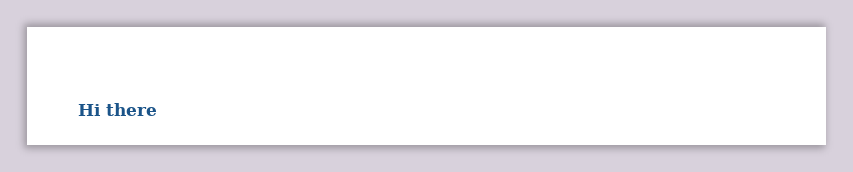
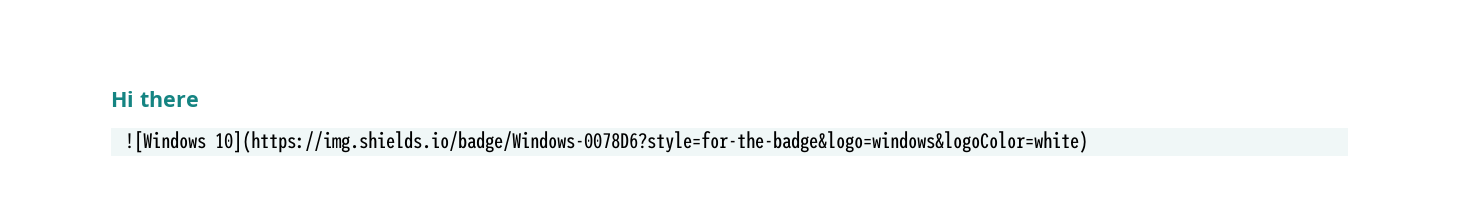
(157, 109) none -> [124,131,1088,153] // ![Windows 10](https://img.shields.io/badge/Windows-0078D6?style=for-the-badge&logo=windows&logoColor=white)

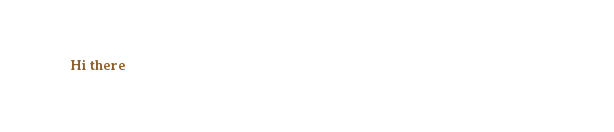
[124,131,1088,153] // ![Windows 10](https://img.shields.io/badge/Windows-0078D6?style=for-the-badge&logo=windows&logoColor=white) -> (126, 65) none

